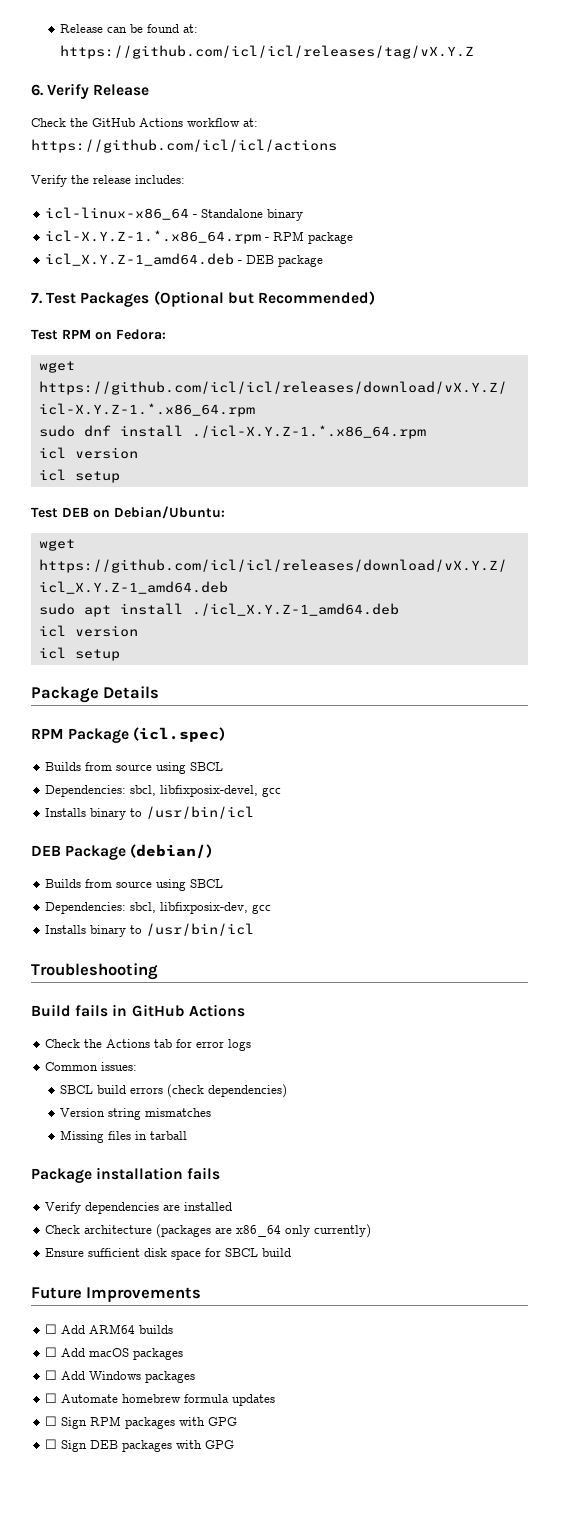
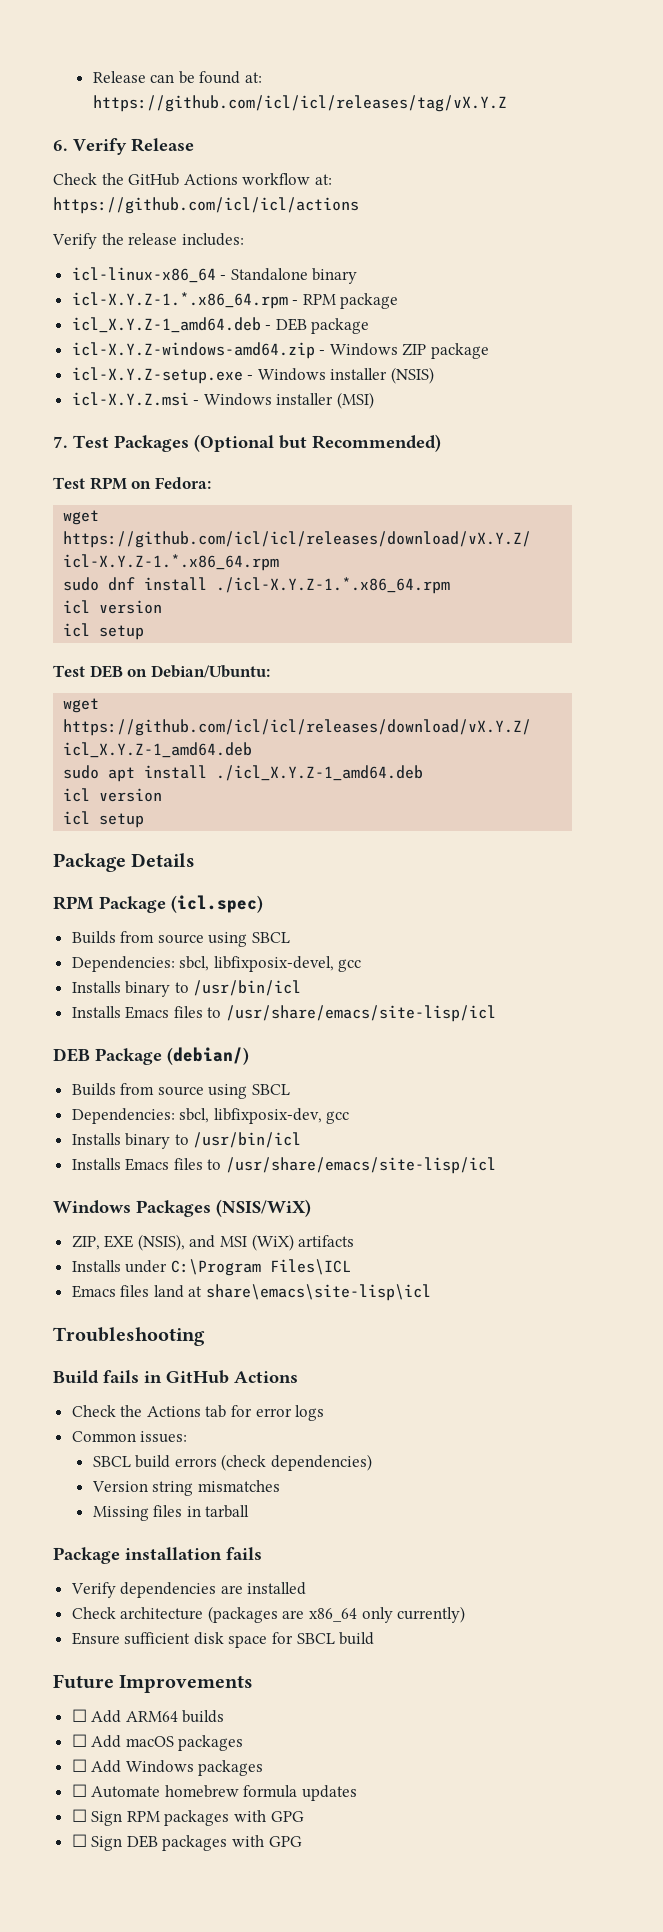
(324, 261) none -> [71,342,490,359] [71,367,435,384] [71,392,375,409] // icl-X.Y.Z-windows-amd64.zip - Windows ZIP package // icl-X.Y.Z-setup.exe - Windows installer (NSIS) // icl-X.Y.Z.msi - Windows installer (MSI)
(255, 812) none -> [71,1005,497,1022] // Installs Emacs files to /usr/share/emacs/site-lisp/icl
(255, 929) none -> [71,1157,497,1174] [53,1199,311,1217] [71,1234,355,1251] [71,1259,351,1276] [71,1284,432,1301] // Installs Emacs files to /usr/share/emacs/site-lisp/icl // Windows Packages (NSIS/WiX) // ZIP, EXE (NSIS), and MSI (WiX) artifacts // Installs under C:\Program Files\ICL // Emacs files land at share\emacs\site-lisp\icl

